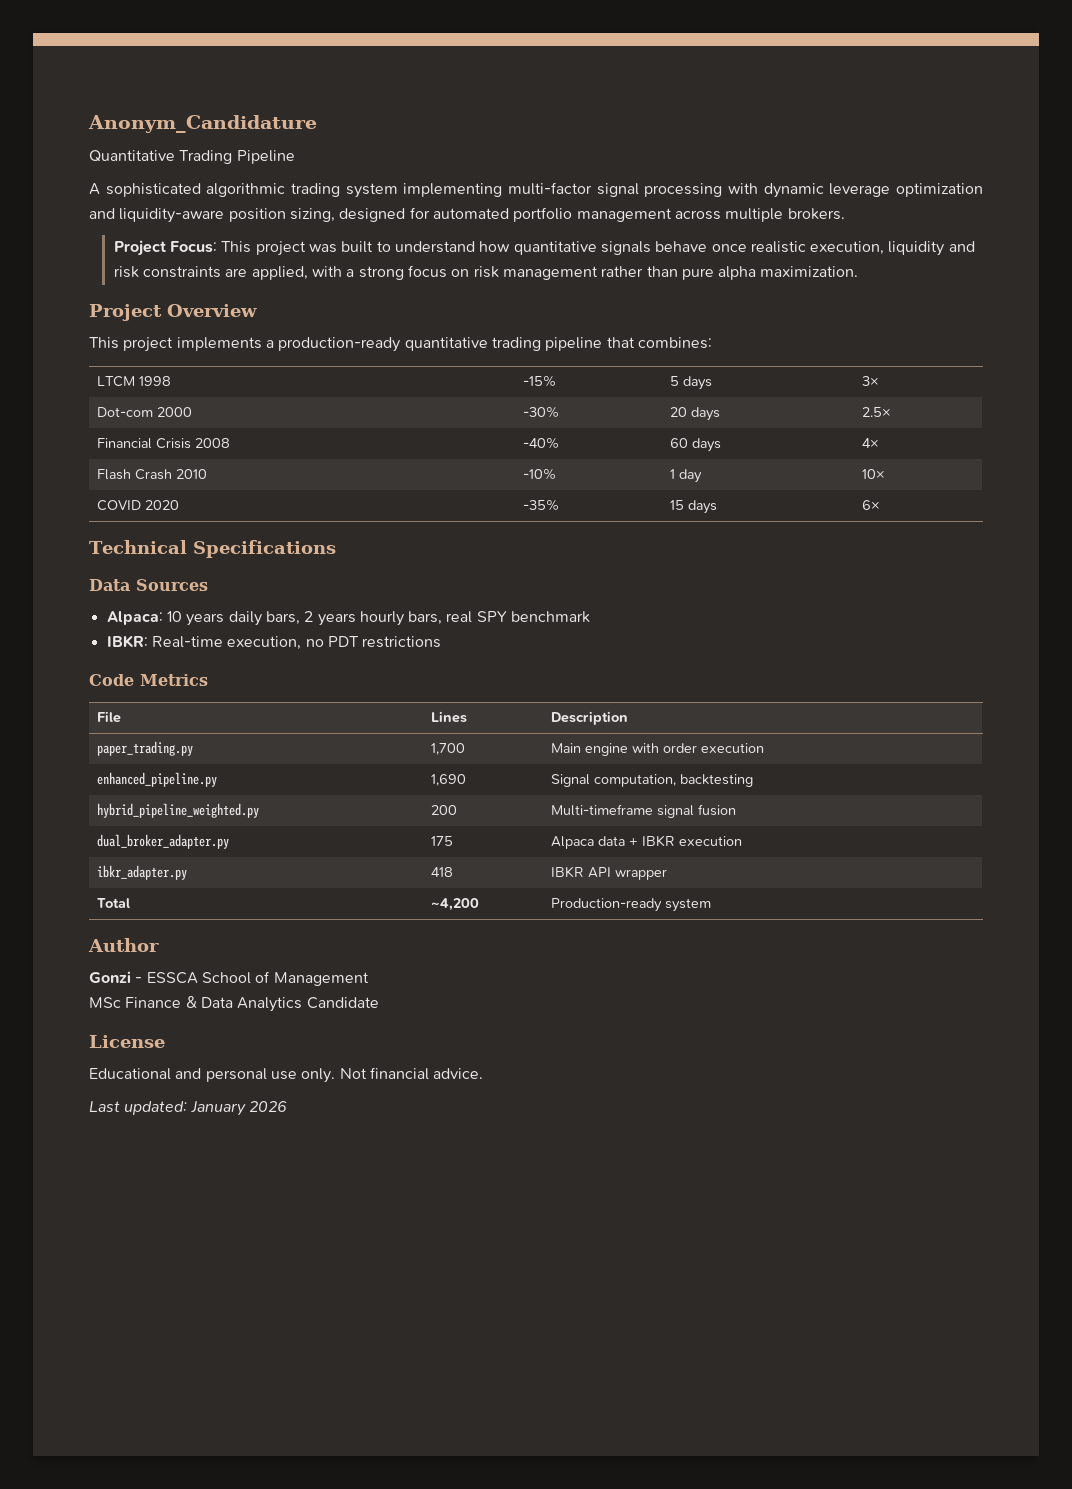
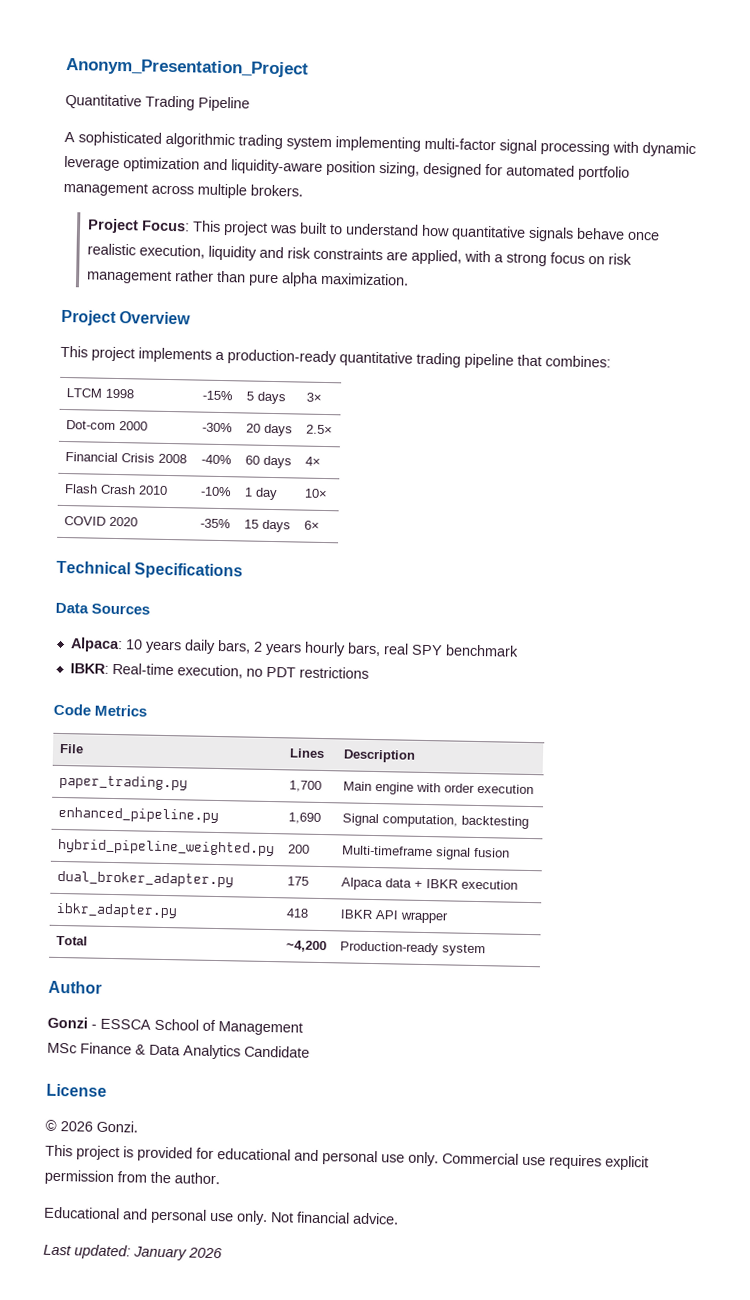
[88,115,317,133] Anonym_Candidature -> [66,57,309,78] Anonym_Presentation_Project
(165, 1041) none -> [45,1119,138,1133] [45,1144,649,1171] [44,1169,220,1186] // © 2026 Gonzi. // This project is provided for educational and personal use only. Commercial use requires explicit permission from the author.

